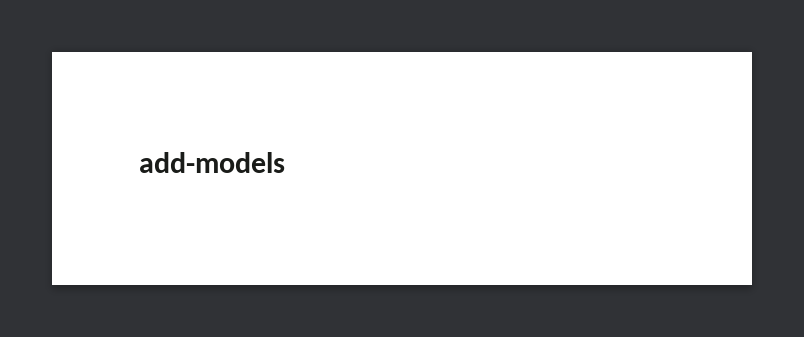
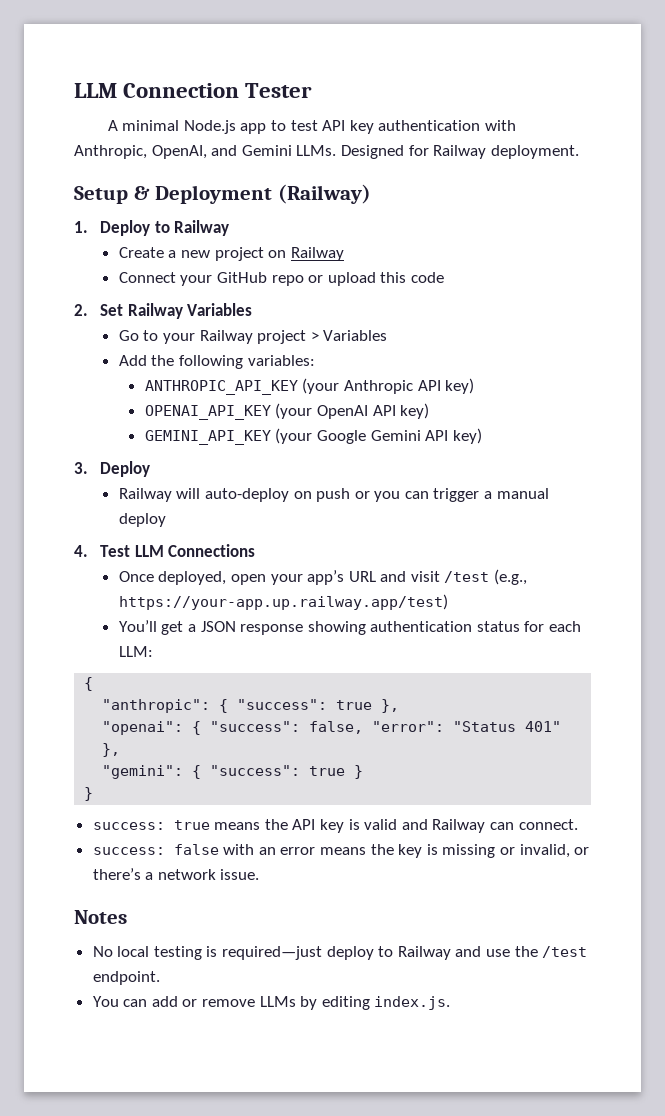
[139,152,285,173] add-models -> [74,83,313,98] [107,120,516,134] [74,145,579,159] [74,184,371,204] [74,220,230,236] [118,247,344,261] [118,272,444,286] [74,303,253,319] [118,330,388,344] [118,355,315,369] [144,378,475,395] [144,403,430,420] [144,428,482,445] [74,461,151,477] [118,488,549,502] [118,513,166,527] [74,544,256,557] [118,569,528,585] [118,594,448,610] [118,620,582,635] [118,646,153,657] [84,677,94,691] [102,699,400,713] [102,721,562,735] [102,743,121,757] [102,765,364,779] [84,787,94,801] [92,819,578,833] [92,844,590,858] [92,868,260,880] [74,910,127,924] [92,946,588,960] [92,971,160,985] [92,996,451,1010] LLM Connection Tester // A minimal Node.js app to test API key authentication with Anthropic, OpenAI, and Gemini LLMs. Designed for Railway deployment. // Setup & Deployment (Railway) // 1. Deploy to Railway // Create a new project on Railway // Connect your GitHub repo or upload this code // 2. Set Railway Variables // Go to your Railway project > Variables // Add the following variables: // ANTHROPIC_API_KEY (your Anthropic API key) // OPENAI_API_KEY (your OpenAI API key) // GEMINI_API_KEY (your Google Gemini API key) // 3. Deploy // Railway will auto-deploy on push or you can trigger a manual deploy // 4. Test LLM Connections // Once deployed, open your app’s URL and visit /test (e.g., https://your-app.up.railway.app/test) // You’ll get a JSON response showing authentication status for each LLM: // { // "anthropic": { "success": true }, // "openai": { "success": false, "error": "Status 401" }, // "gemini": { "success": true } // } // success: true means the API key is valid and Railway can connect. // success: false with an error means the key is missing or invalid, or there’s a network issue. // Notes // No local testing is required—just deploy to Railway and use the /test endpoint. // You can add or remove LLMs by editing index.js.

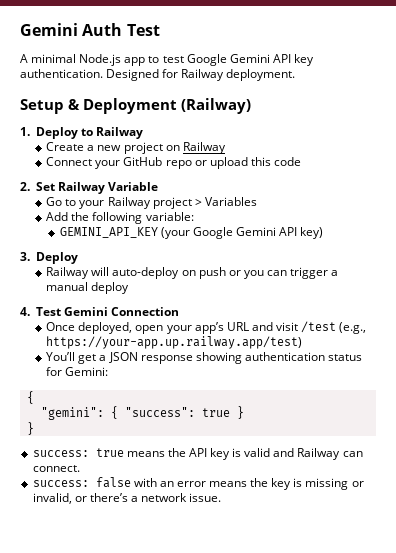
[74,83,313,98] LLM Connection Tester -> [20,23,160,36] Gemini Auth Test
[322,120,516,134] [74,145,337,159] API key authentication with Anthropic, OpenAI, and Gemini LLMs. -> [186,54,314,66] [20,69,103,78] Google Gemini API key authentication.
[187,303,253,316] Variables -> [107,182,158,191] Variable
[247,355,315,366] [144,378,475,395] [144,403,430,420] variables: // ANTHROPIC_API_KEY (your Anthropic API key) // OPENAI_API_KEY (your OpenAI API key) -> [145,212,194,221] variable:
[134,544,256,557] LLM Connections -> [63,307,179,316] Gemini Connection
[549,621,582,632] [118,646,153,657] [84,677,94,691] [102,699,400,713] [102,721,562,735] [102,743,121,757] each LLM: // { // "anthropic": { "success": true }, // "openai": { "success": false, "error": "Status 401" }, -> [65,367,109,376] [26,391,34,404] Gemini: // {
[74,910,127,924] [92,946,588,960] [92,971,160,985] [92,996,451,1010] // Notes // No local testing is required—just deploy to Railway and use the /test endpoint. // You can add or remove LLMs by editing index.js. -> (222, 497) none

